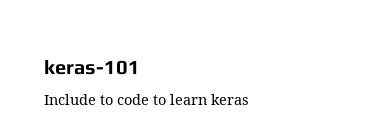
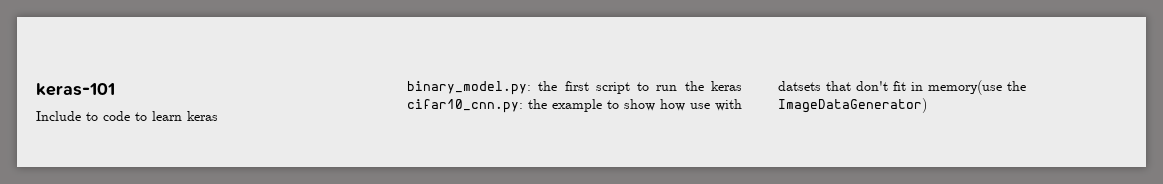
(249, 99) none -> [407,81,742,95] [407,99,742,113] [778,80,1026,95] [778,98,927,113] // binary_model.py: the first script to run the keras cifar10_cnn.py: the example to show how use with datsets that don't fit in memory(use the ImageDataGenerator)

